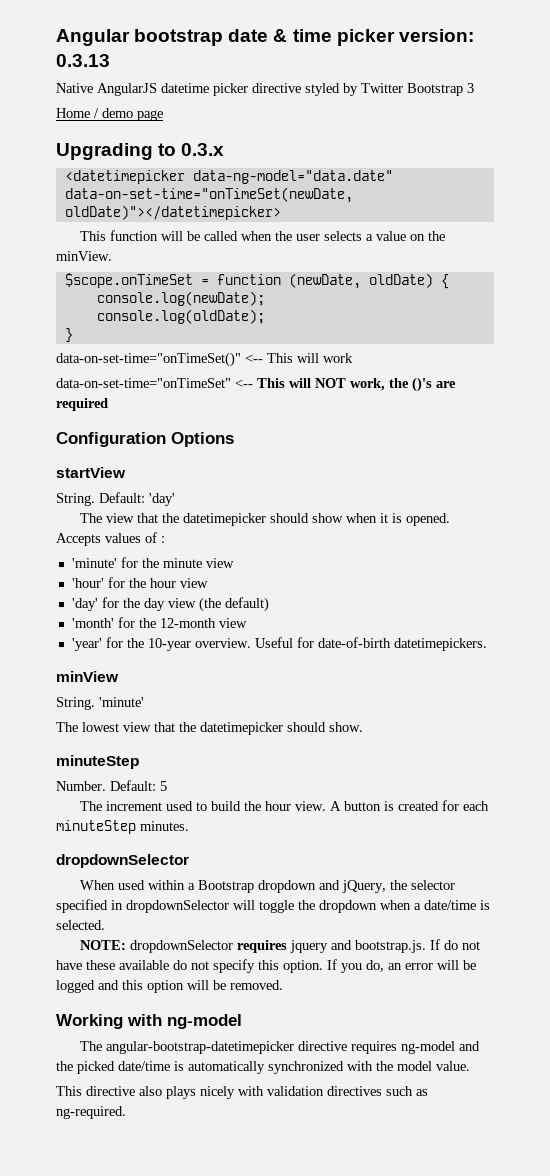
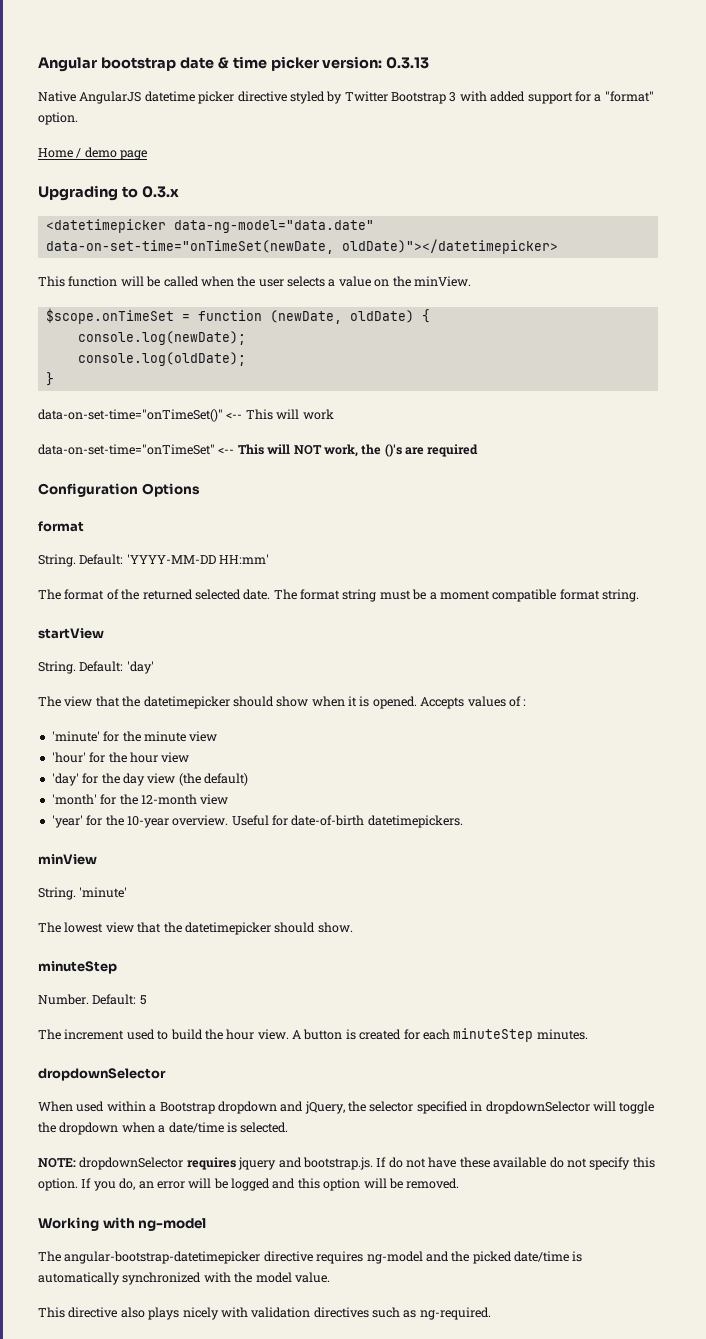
(474, 88) none -> [459,91,654,104] [38,112,78,125] with added support for a "format" option.
(234, 439) none -> [38,521,84,532] [38,554,270,567] [38,589,639,602] // format // String. Default: 'YYYY-MM-DD HH:mm' // The format of the returned selected date. The format string must be a moment compatible format string.

